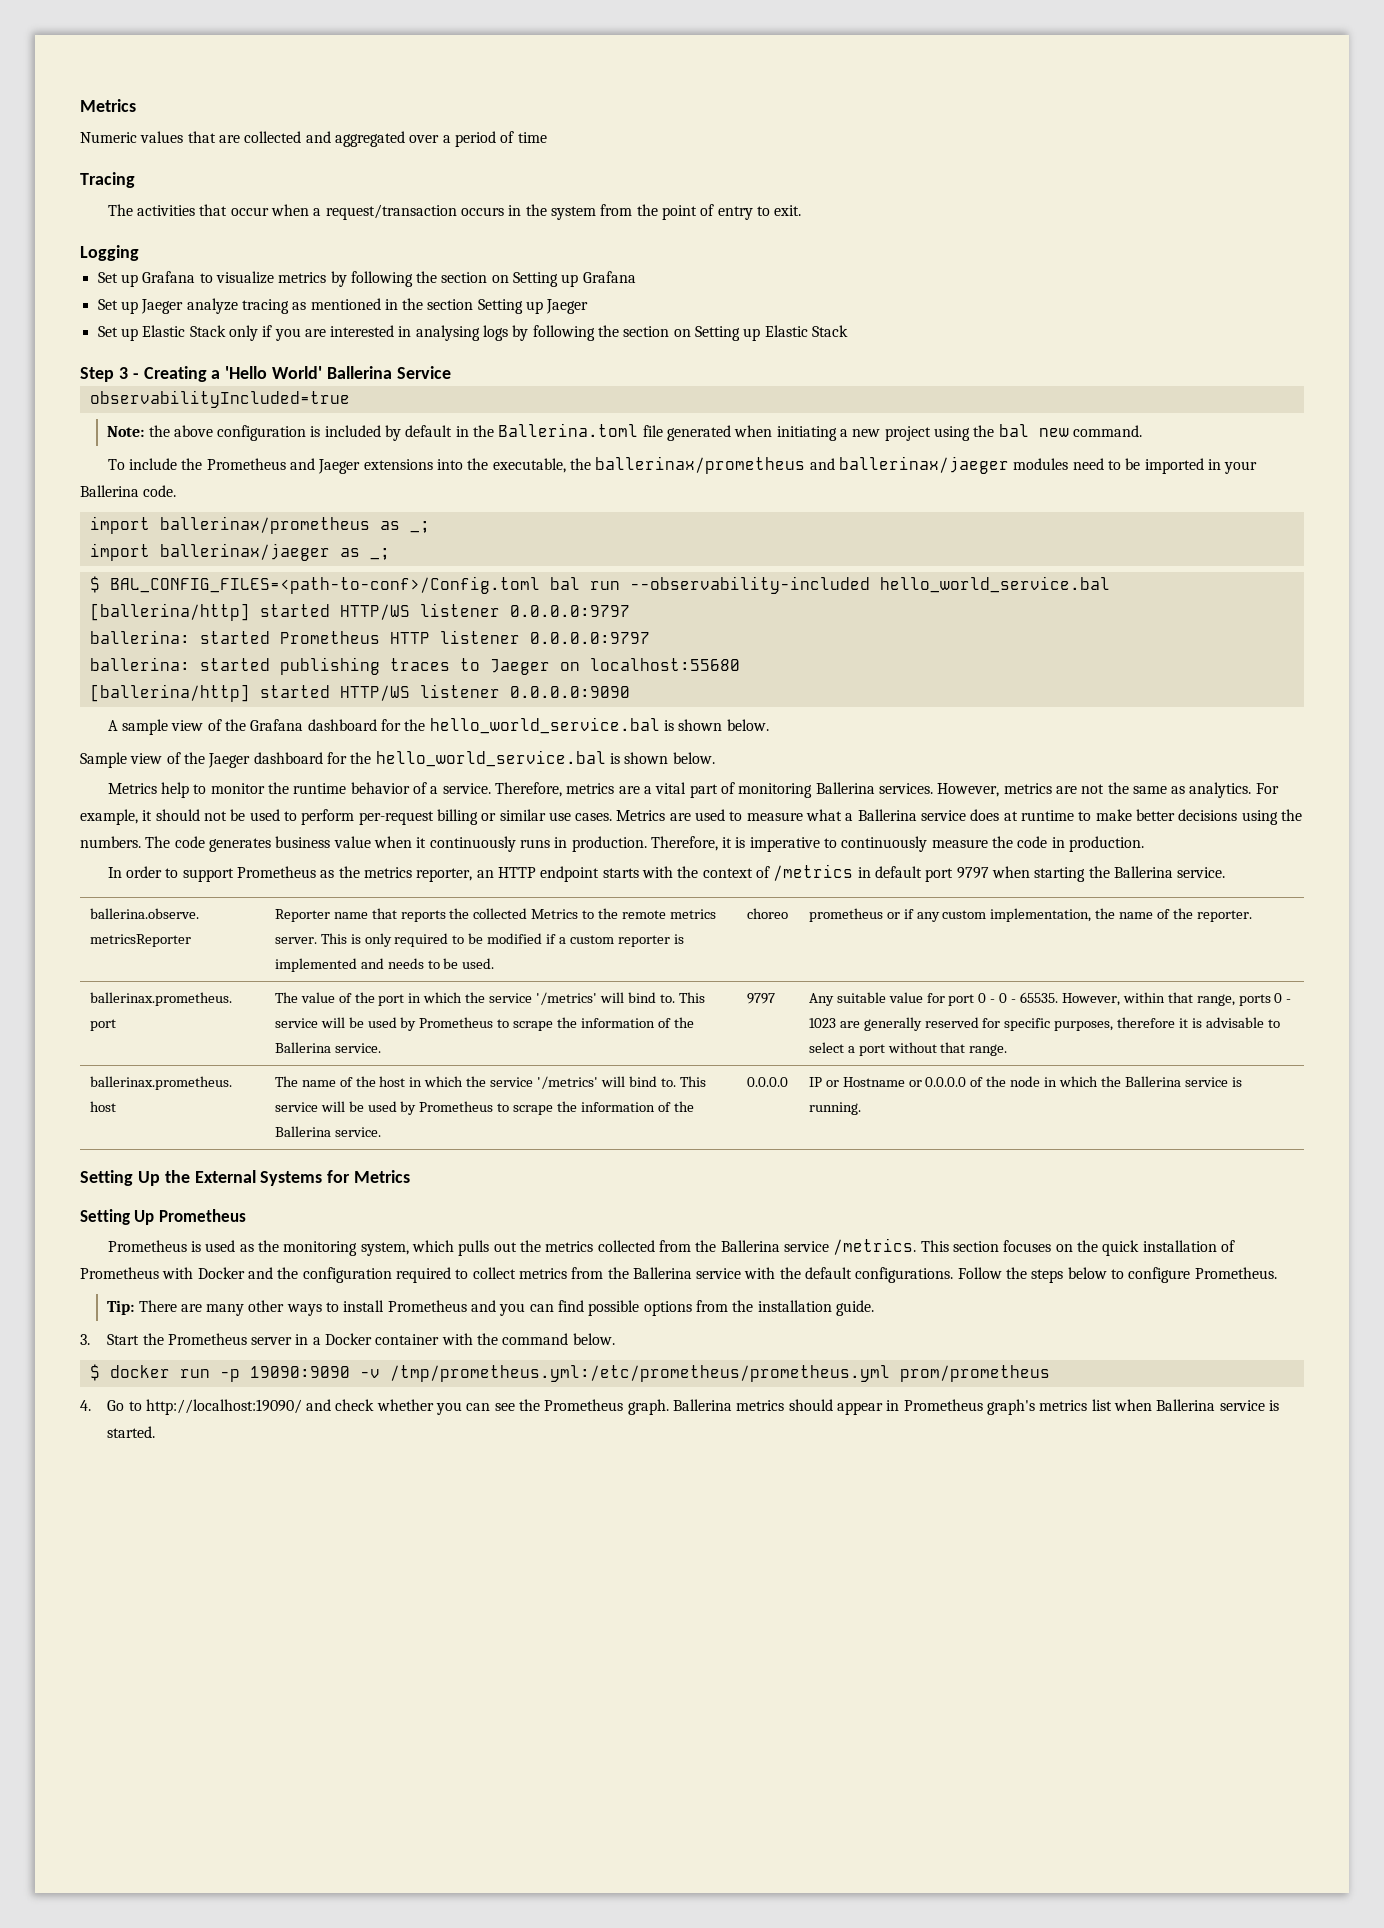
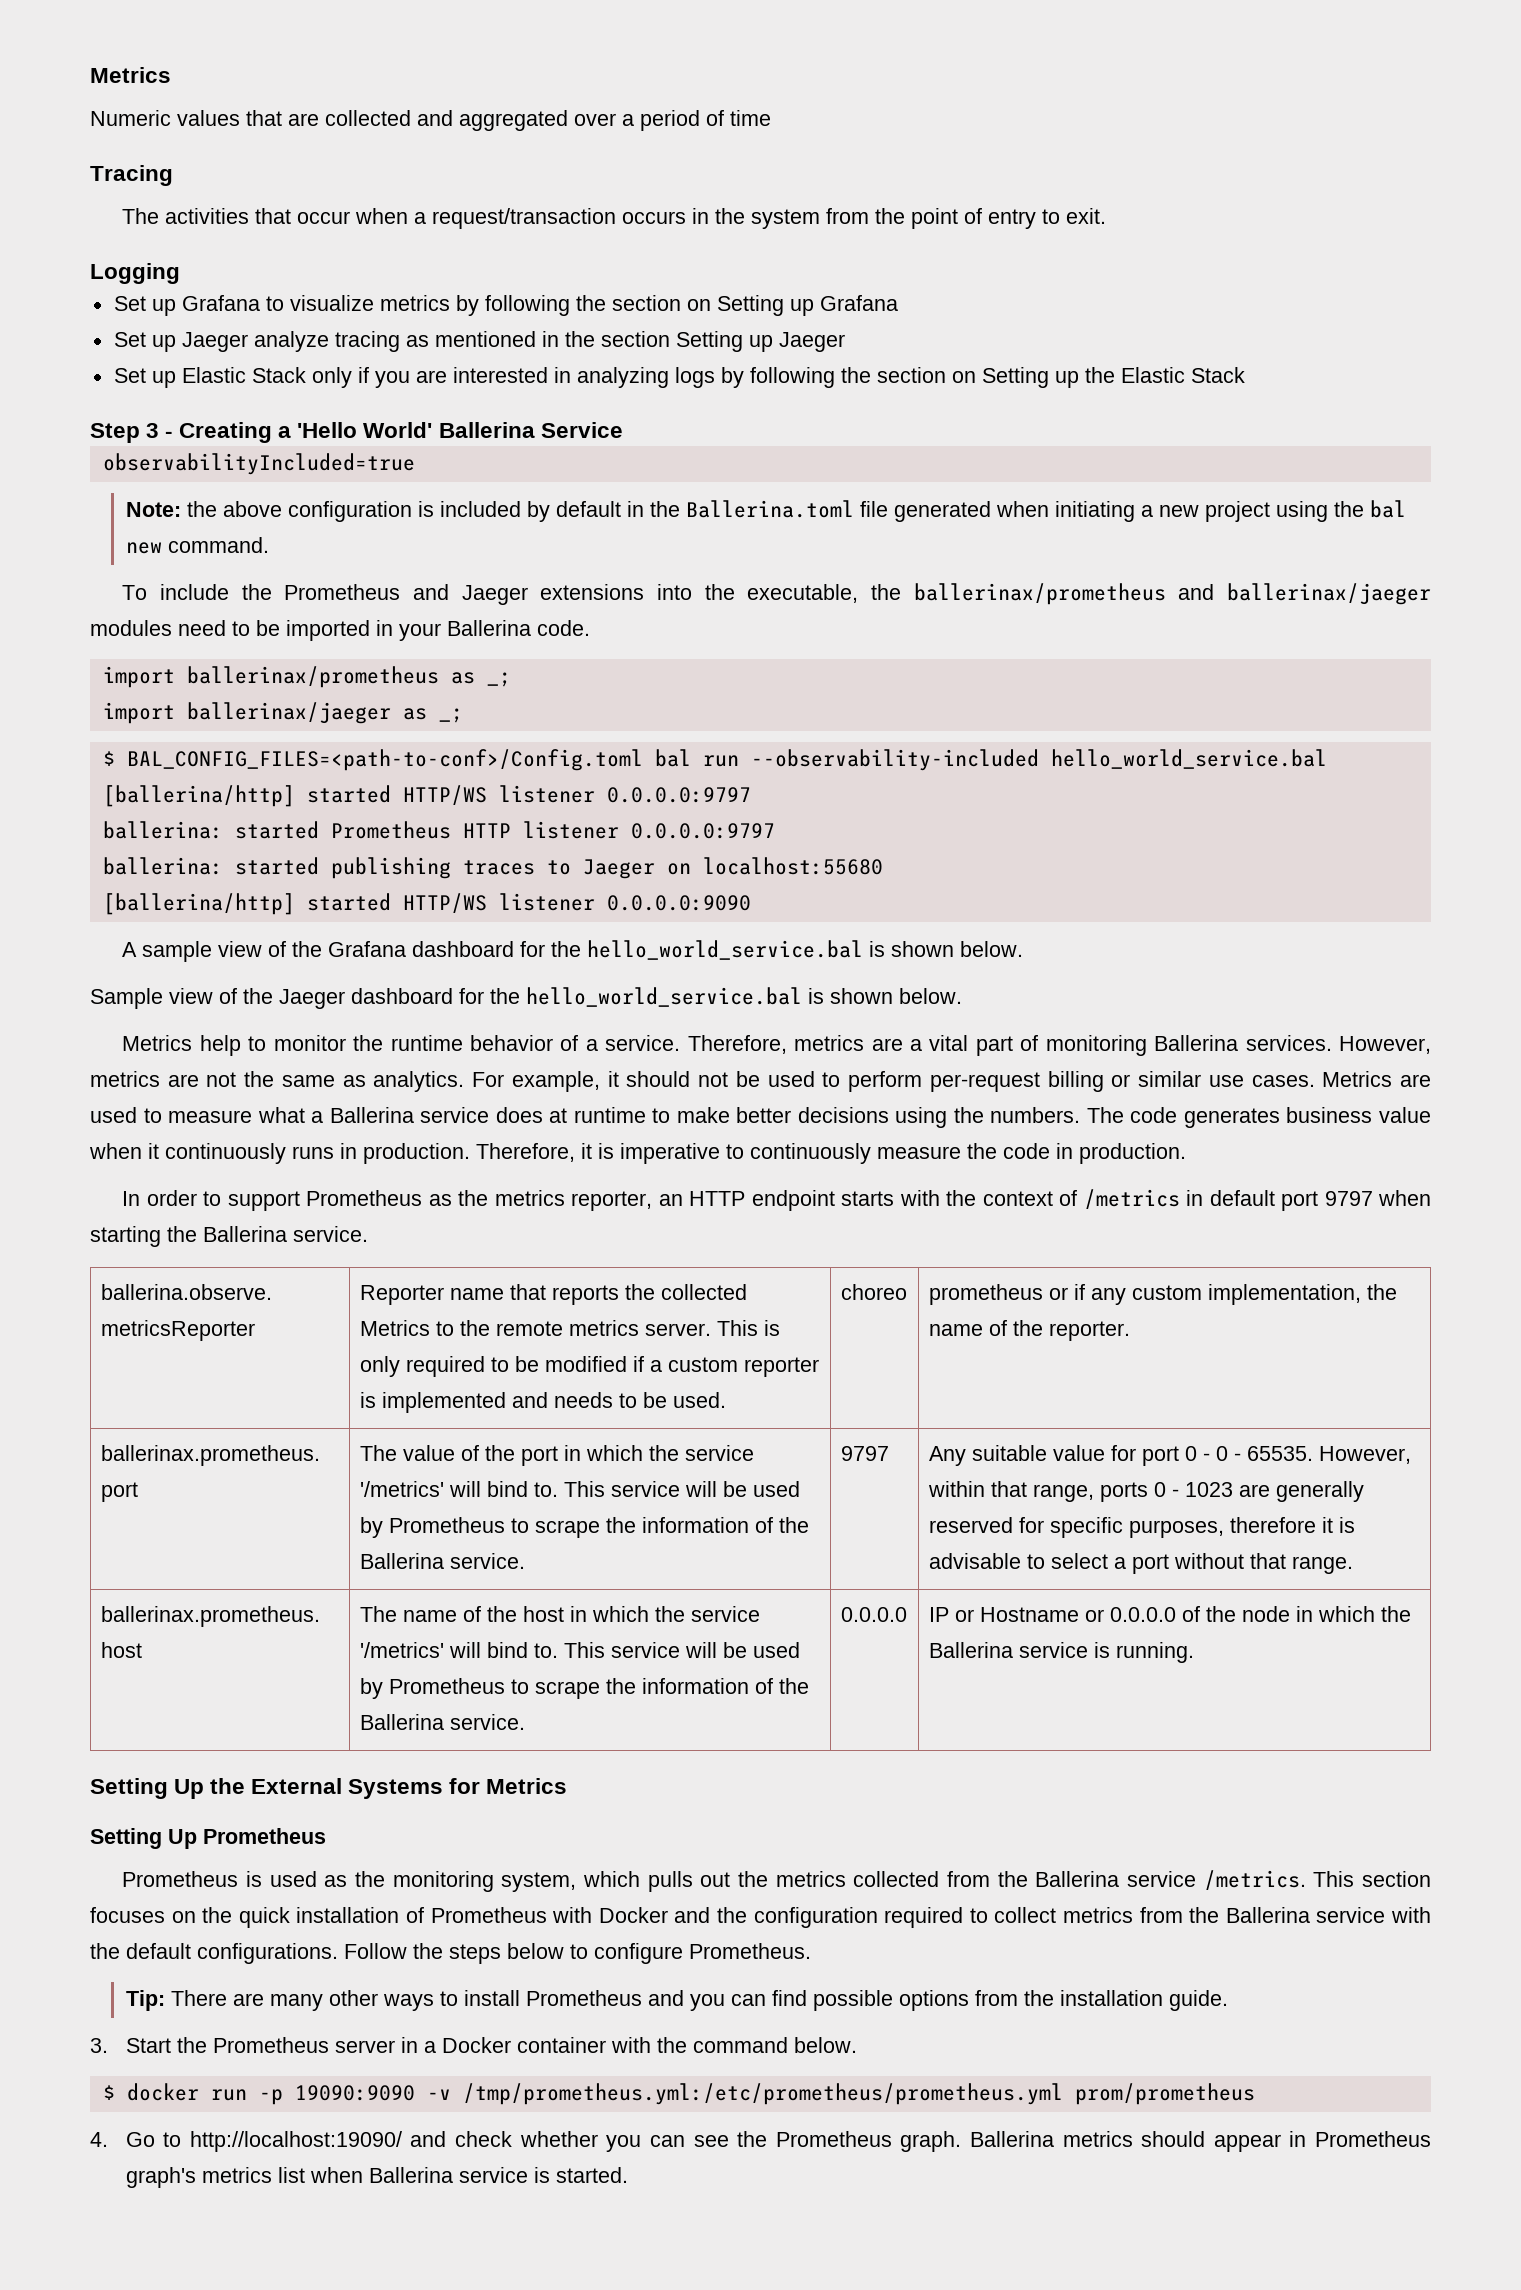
[415,325,480,341] analysing -> [576,367,669,388] analyzing
(761, 334) none -> [1084,367,1115,383] the

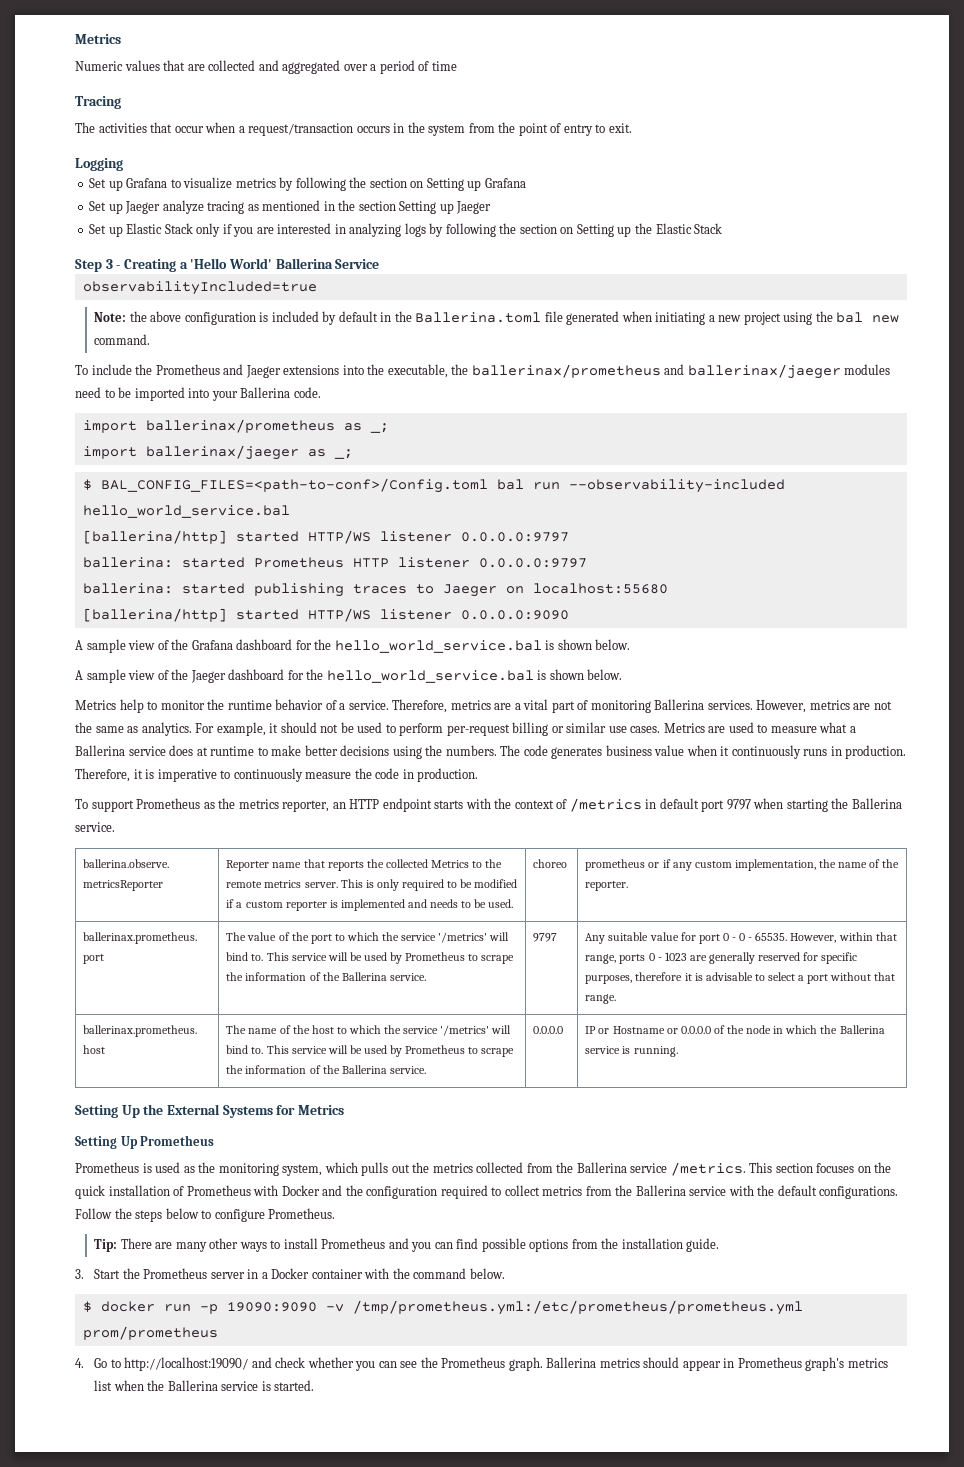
[376,620,393,636] in -> [188,388,210,398] into
[90,988,163,1009] Sample -> [75,669,126,683] A sample
[122,1190,222,1206] In order to -> [75,799,88,809] To
[563,1445,581,1461] in -> [334,934,345,941] to
[569,1606,587,1622] in -> [336,1027,347,1034] to
(363, 2175) none -> [147,1380,165,1391] the

